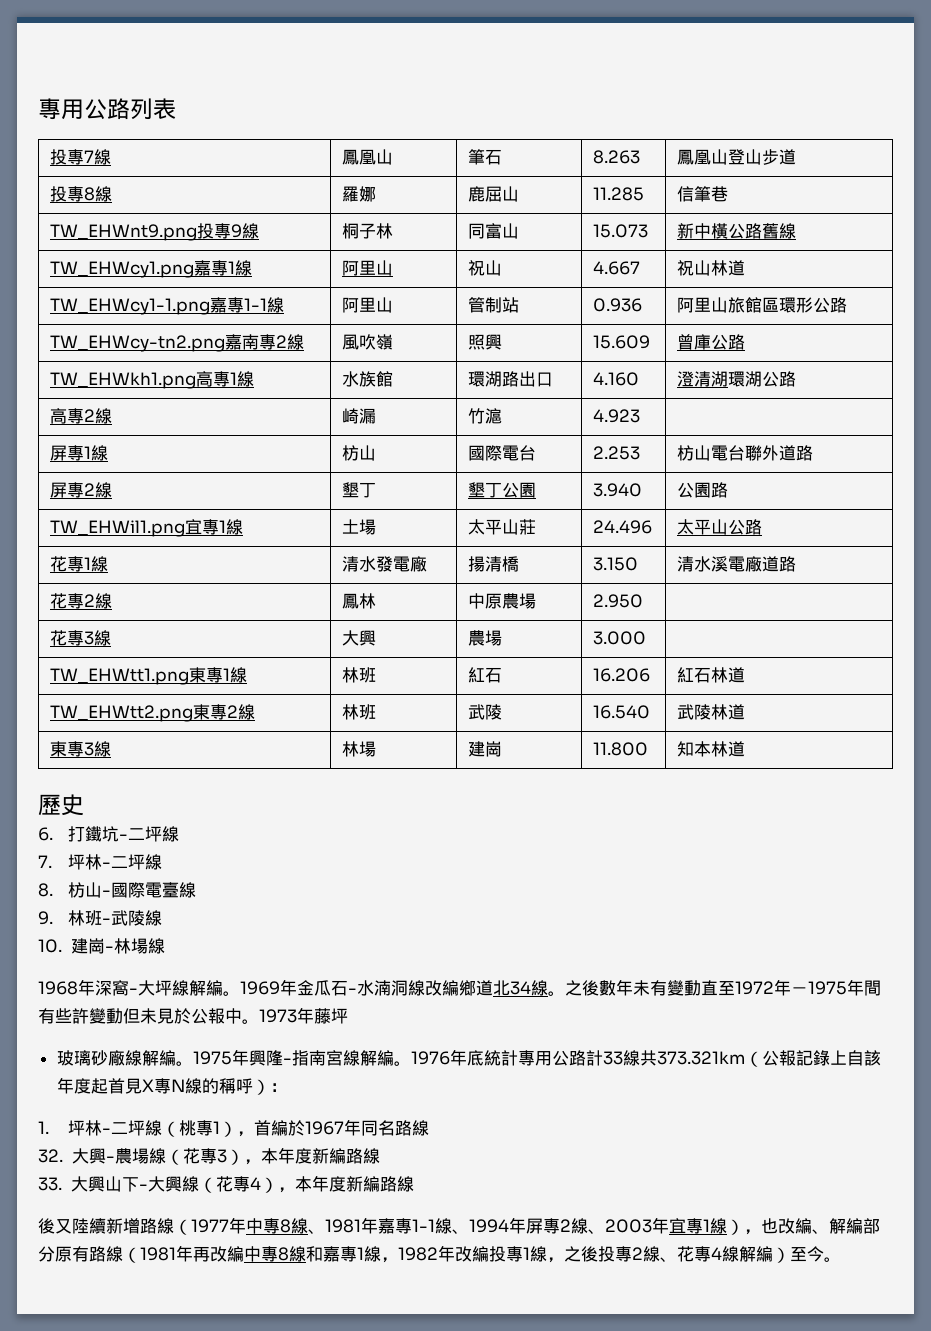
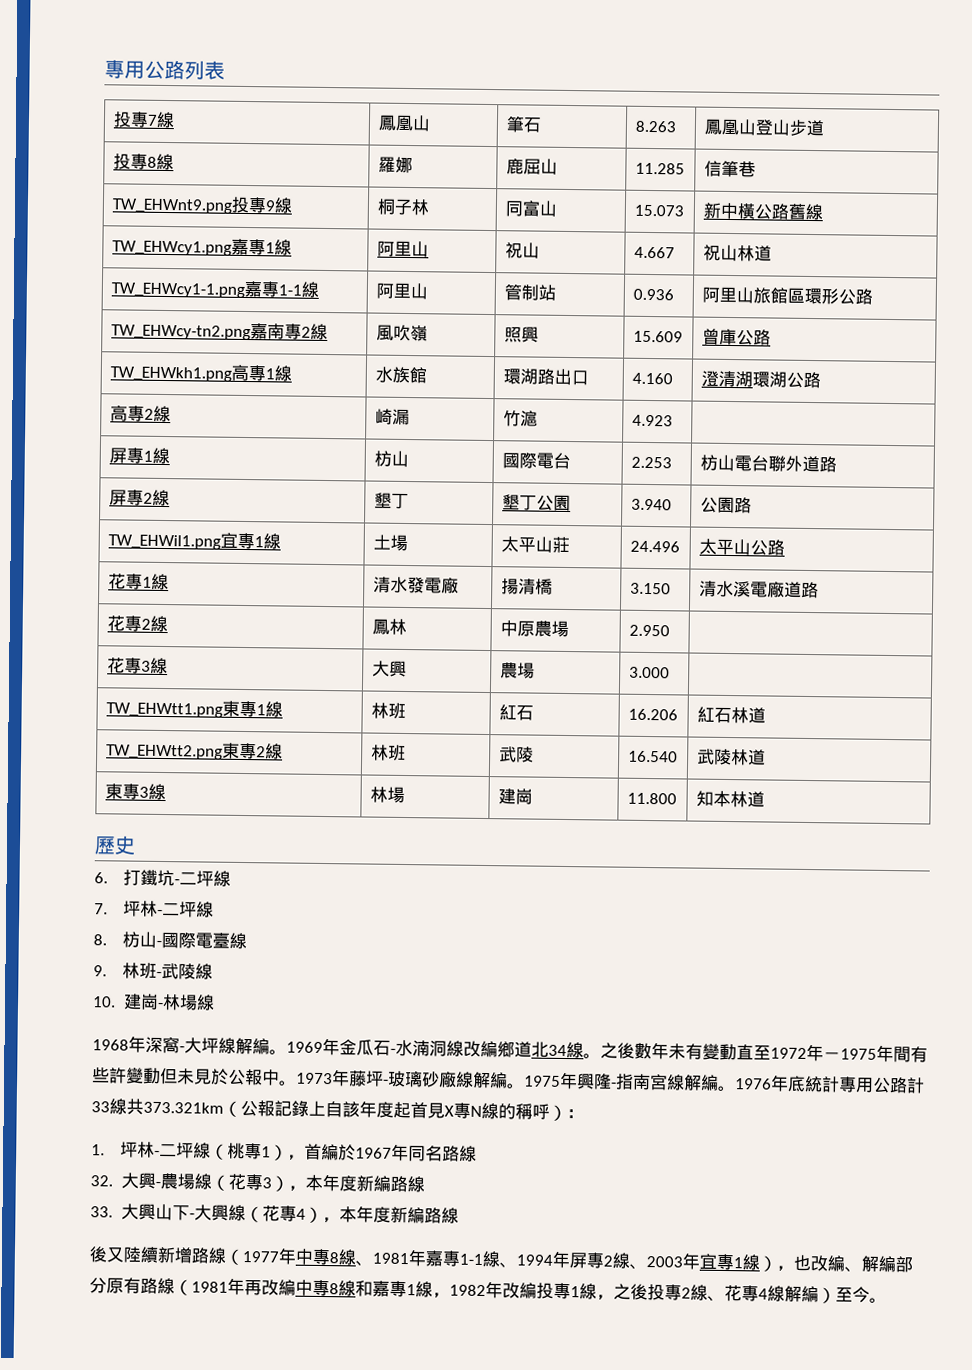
(348, 1016) // -> [383,1079,389,1085] -

